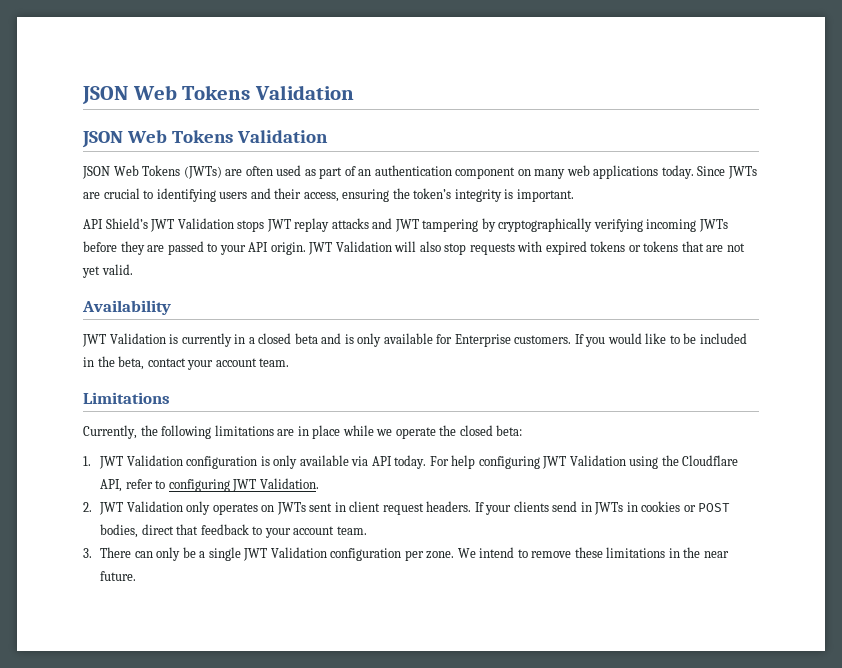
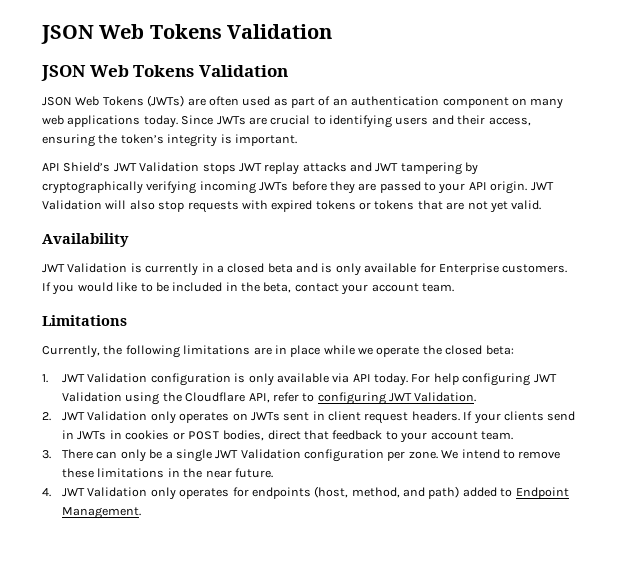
(137, 576) none -> [42,486,569,500] [62,507,142,519] // 4. JWT Validation only operates for endpoints (host, method, and path) added to Endpoint Management.

